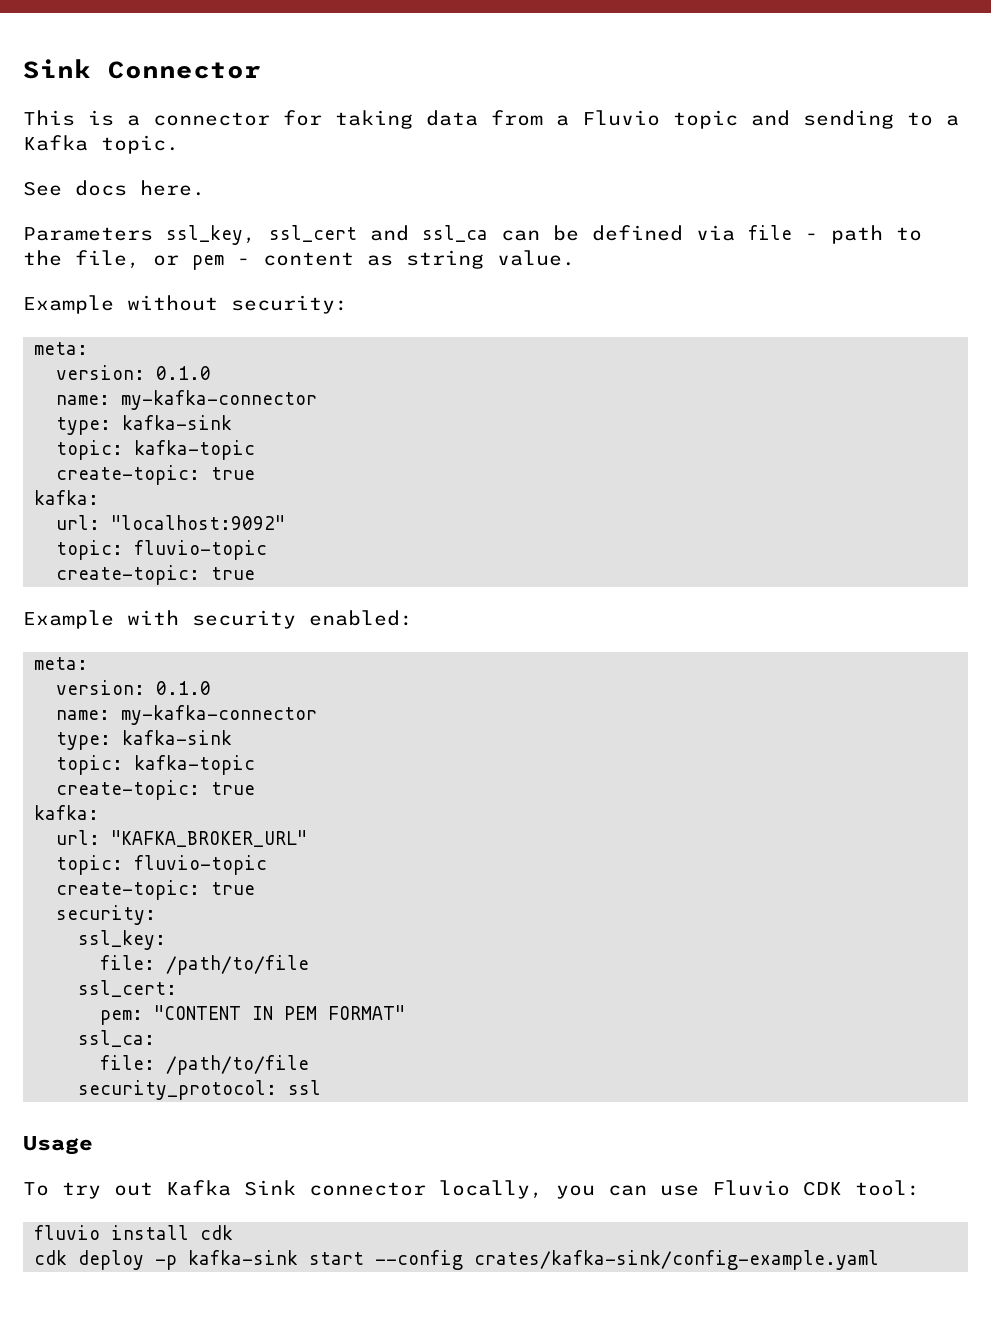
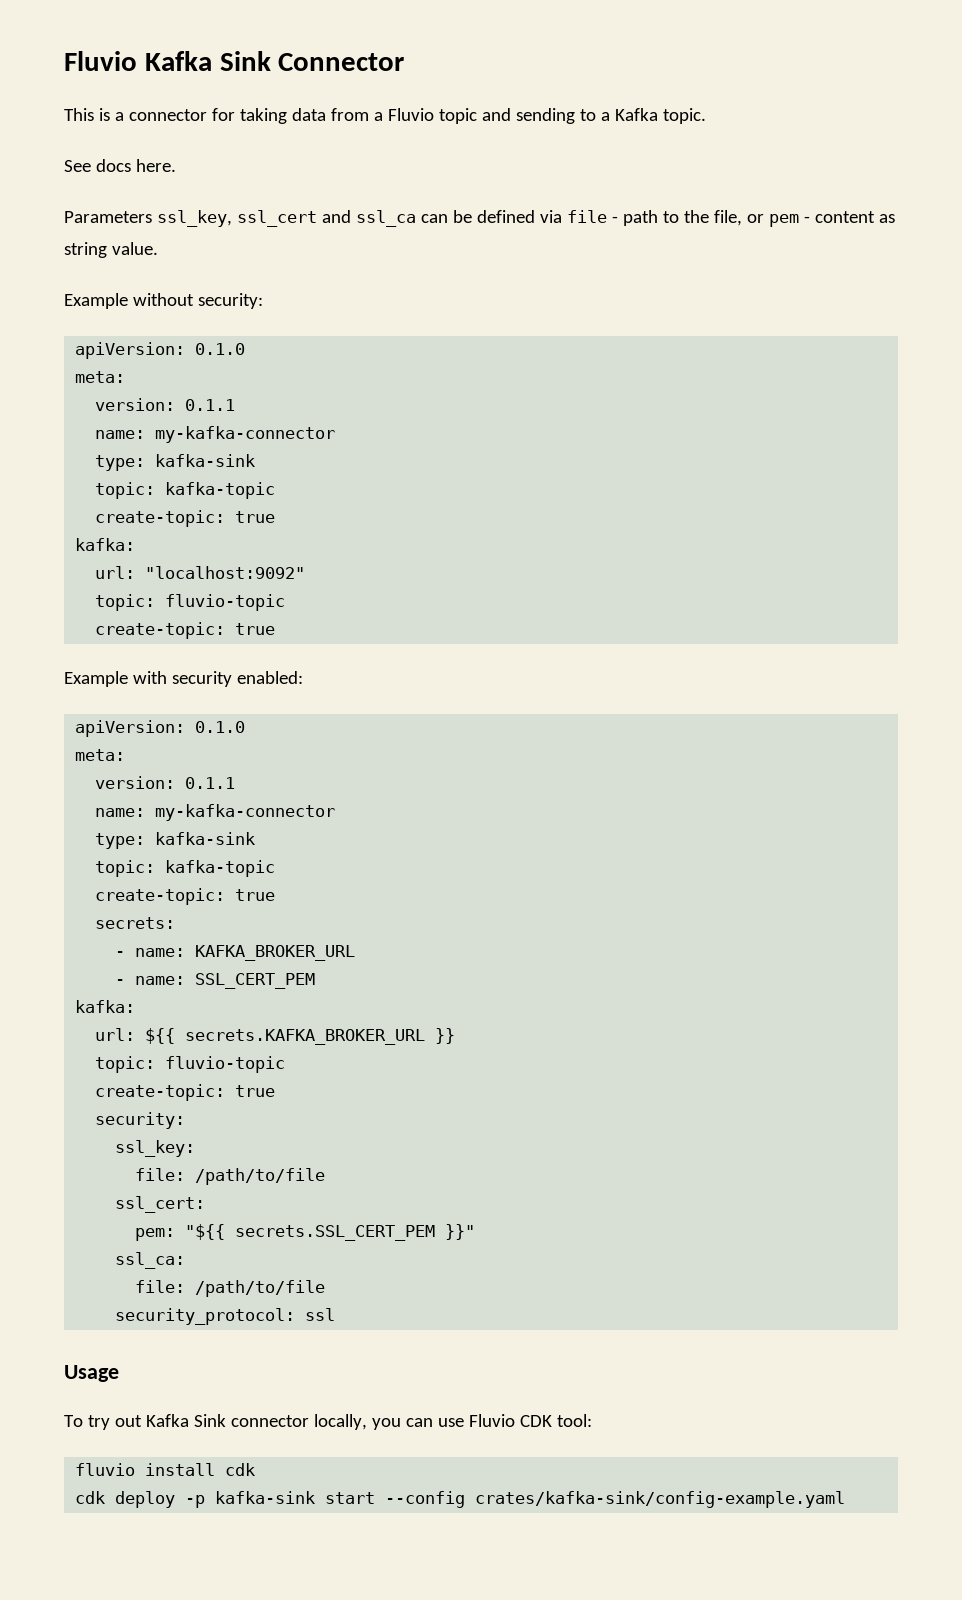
(23, 69) none -> [64,51,212,71] Fluvio Kafka
[34,342,89,355] [56,365,212,380] // meta: // version: 0.1.0 -> [75,342,246,359] [75,371,126,383] [95,398,236,411] // apiVersion: 0.1.0 // meta: // version: 0.1.1
[34,657,89,670] [56,680,212,695] [56,705,318,725] [56,730,233,750] [56,755,256,775] [56,780,256,800] [34,805,100,820] [56,830,308,847] // meta: // version: 0.1.0 // name: my-kafka-connector // type: kafka-sink // topic: kafka-topic // create-topic: true // kafka: // url: "KAFKA_BROKER_URL" -> [75,720,246,737] [75,749,126,761] [95,776,236,789] [95,804,336,821] [95,832,256,849] [95,860,276,877] [95,888,276,905] [95,917,176,929] [115,945,356,961] [115,973,316,989] [75,1000,136,1013] [95,1028,456,1045] // apiVersion: 0.1.0 // meta: // version: 0.1.1 // name: my-kafka-connector // type: kafka-sink // topic: kafka-topic // create-topic: true // secrets: // - name: KAFKA_BROKER_URL // - name: SSL_CERT_PEM // kafka: // url: ${{ secrets.KAFKA_BROKER_URL }}
[154,1005,406,1020] "CONTENT IN PEM FORMAT" -> [185,1224,476,1241] "${{ secrets.SSL_CERT_PEM }}"

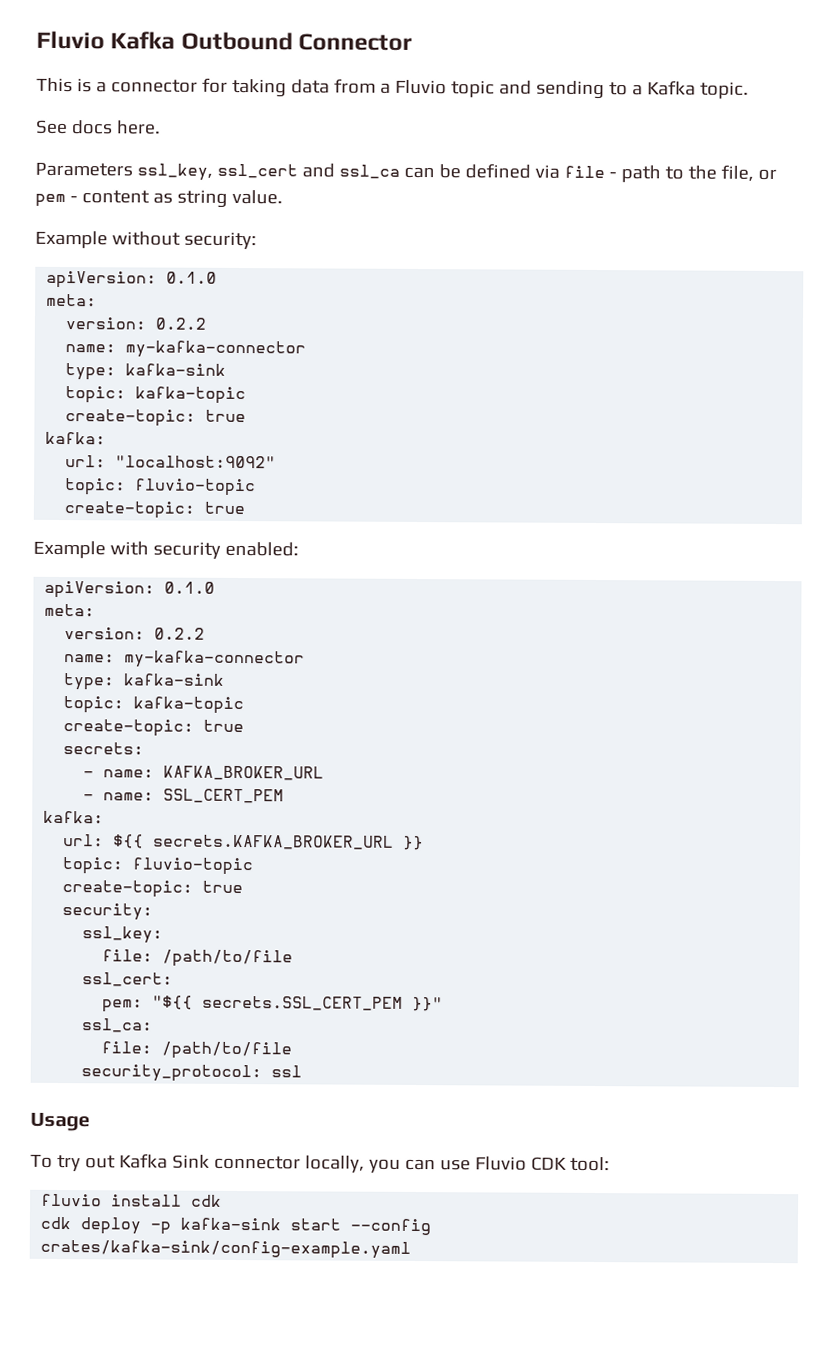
[219,51,271,71] Sink -> [180,31,293,51] Outbound
[185,399,236,411] 0.1.1 -> [155,317,207,330] 0.2.2
[185,777,236,789] 0.1.1 -> [154,627,206,640] 0.2.2

